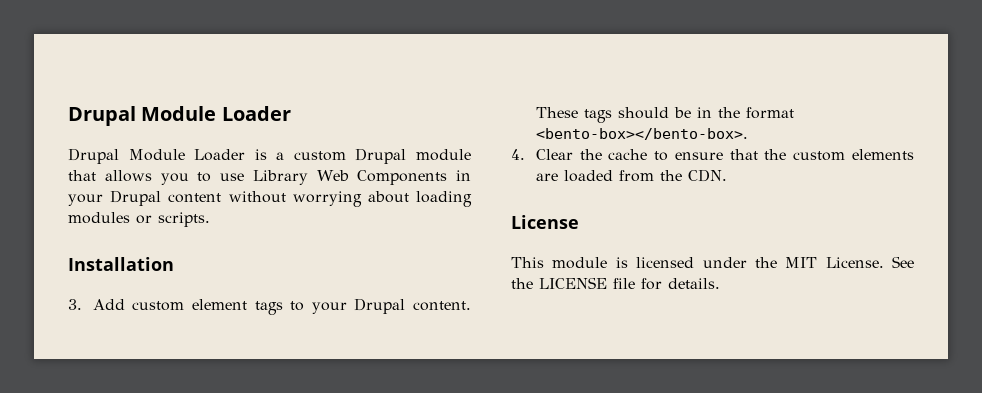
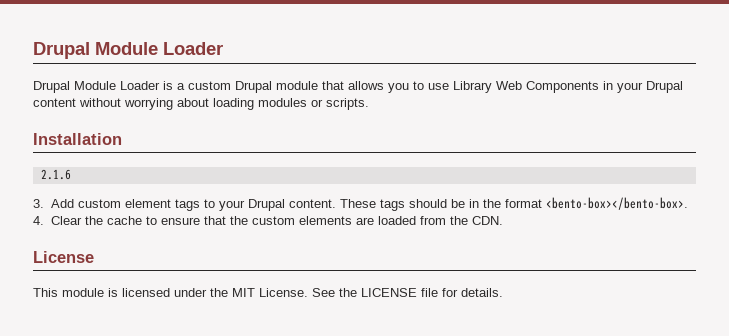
(174, 264) none -> [40,169,71,180] // 2.1.6

